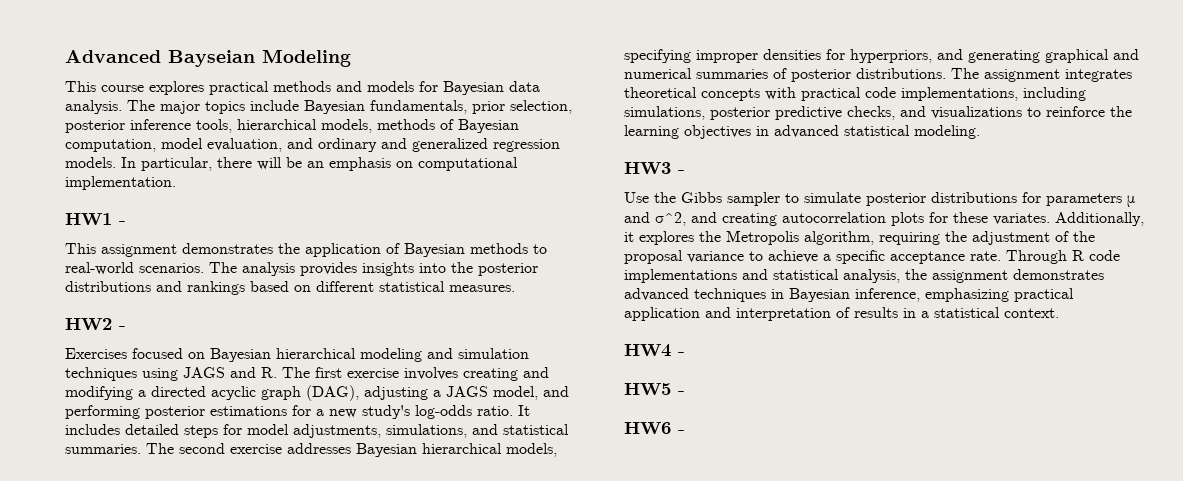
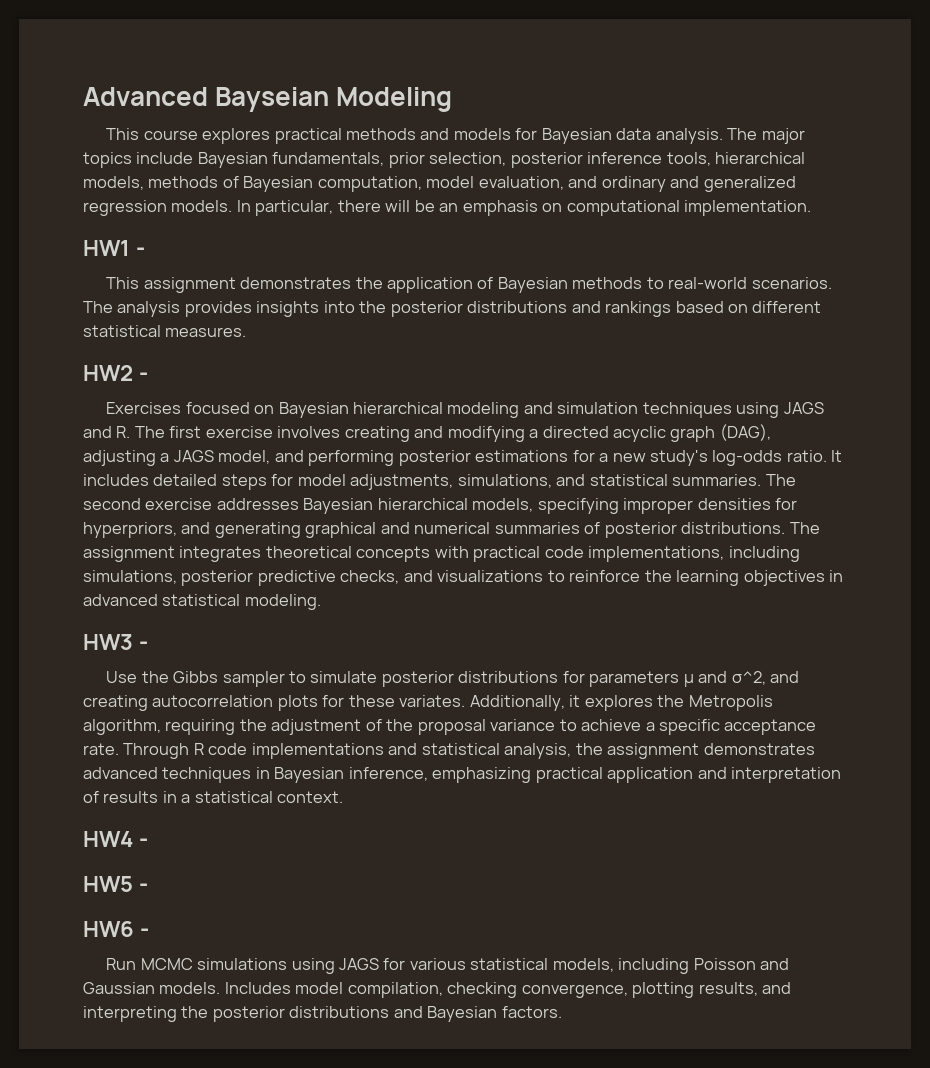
(685, 432) none -> [106,958,790,974] [83,982,792,998] [83,1006,562,1022] // Run MCMC simulations using JAGS for various statistical models, including Poisson and Gaussian models. Includes model compilation, checking convergence, plotting results, and interpreting the posterior distributions and Bayesian factors.

